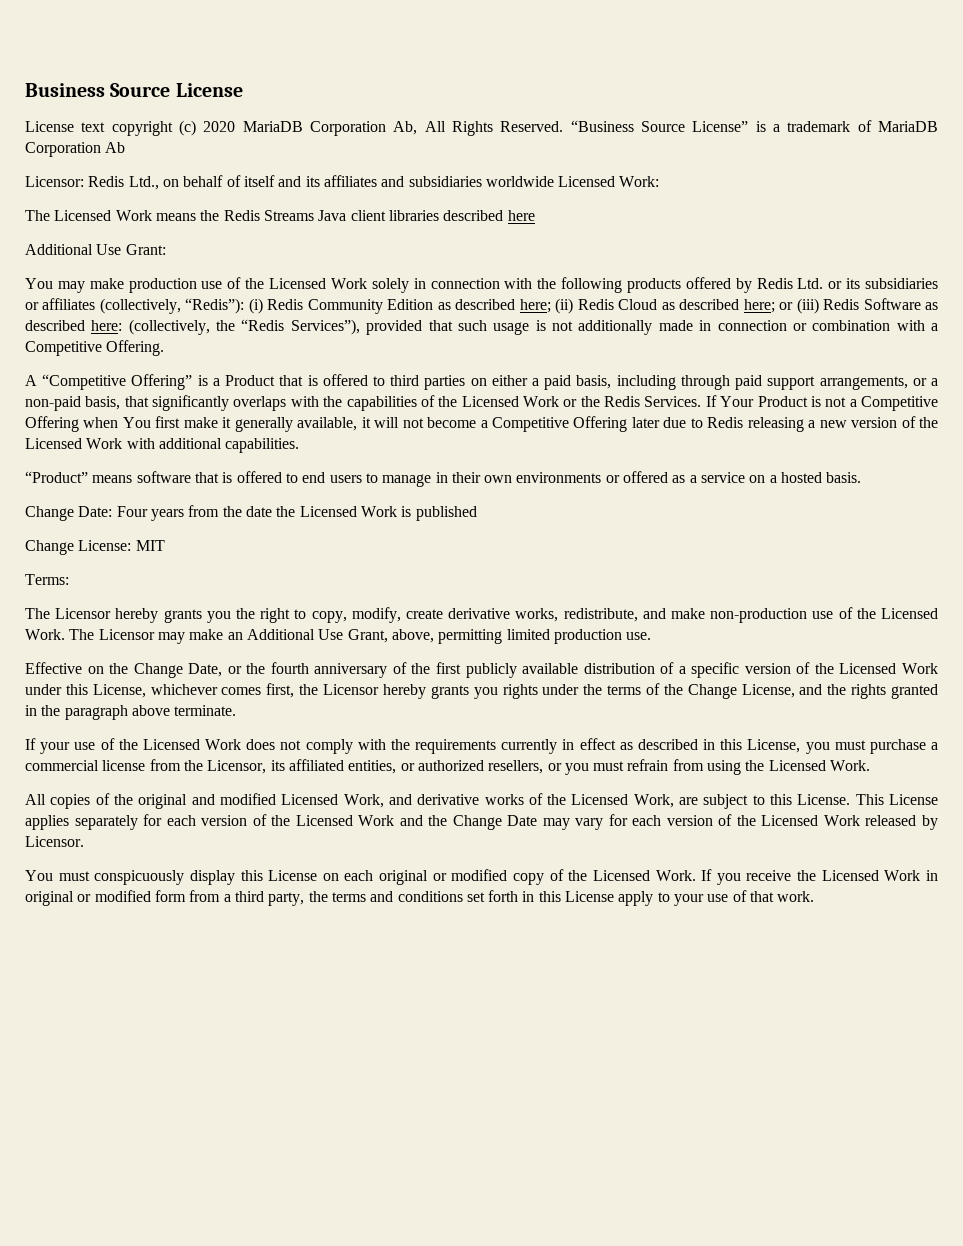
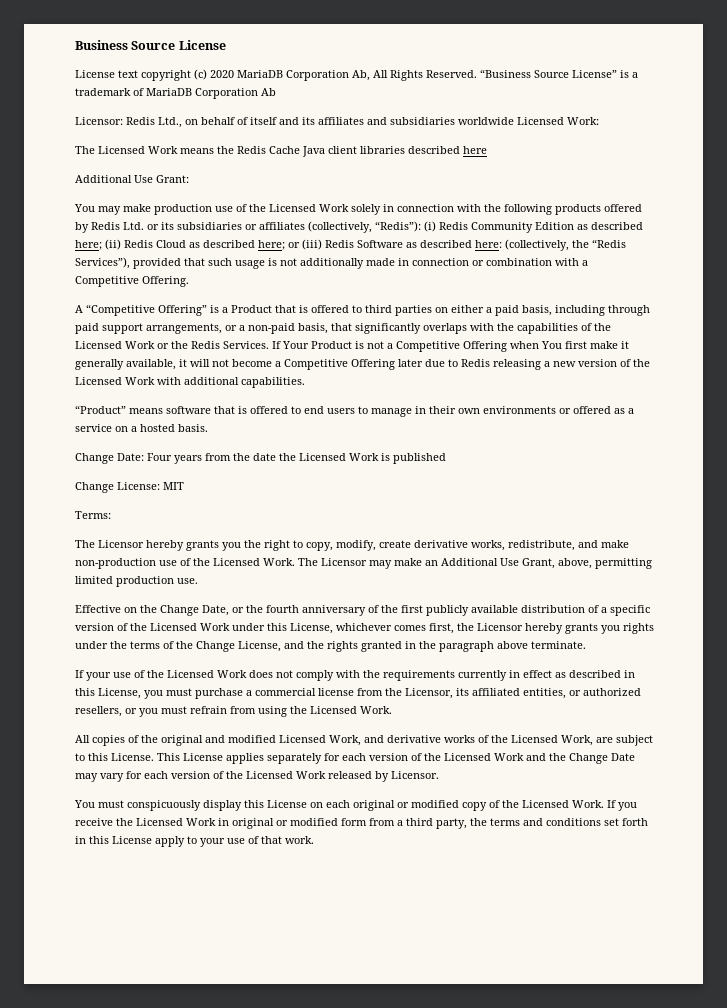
[263,210,314,221] Streams -> [269,146,300,154] Cache

